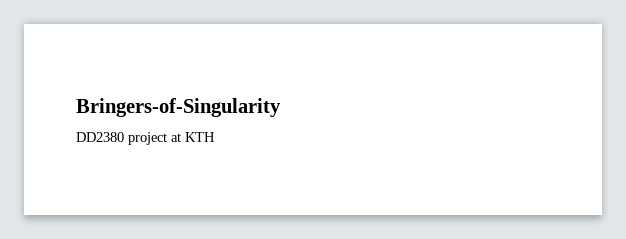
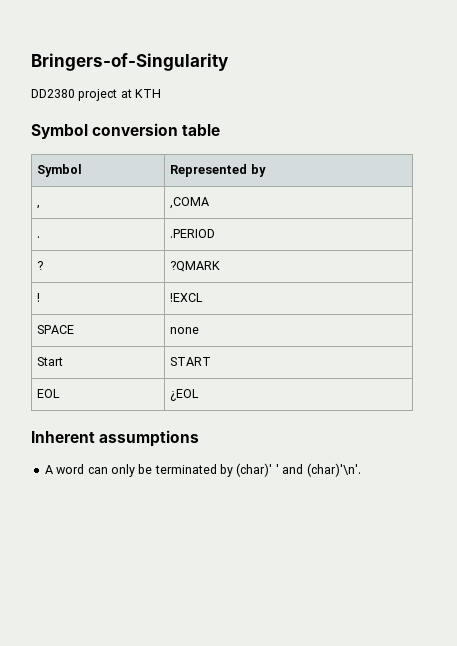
(215, 137) none -> [31,123,221,139] [37,164,83,177] [170,164,266,177] [37,205,41,209] [170,197,210,209] [37,236,41,238] [170,229,216,238] [37,261,44,270] [170,261,221,272] [37,293,41,302] [170,293,204,302] [37,325,75,334] [170,327,200,334] [37,357,64,366] [170,357,212,366] [37,389,61,398] [170,389,200,401] [31,430,200,447] [44,463,361,477] // Symbol conversion table // Symbol | Represented by // , | ,COMA // . | .PERIOD // ? | ?QMARK // ! | !EXCL // SPACE | none // Start | START // EOL | ¿EOL // Inherent assumptions // A word can only be terminated by (char)' ' and (char)'\n'.

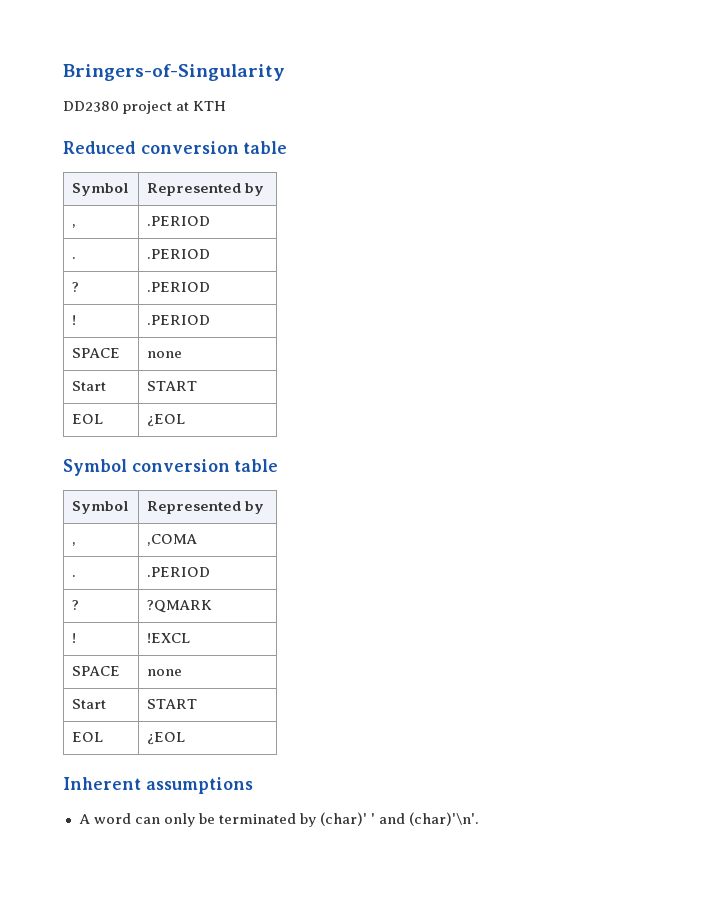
(162, 93) none -> [63,141,288,154] [72,183,129,196] [147,183,265,196] [72,224,77,228] [147,216,211,226] [72,257,77,259] [147,249,211,259] [72,282,80,292] [147,282,211,292] [72,315,77,325] [147,315,211,325] [72,348,121,358] [147,351,183,358] [72,381,107,391] [147,381,198,391] [72,414,104,424] [147,414,186,427] // Reduced conversion table // Symbol | Represented by // , | .PERIOD // . | .PERIOD // ? | .PERIOD // ! | .PERIOD // SPACE | none // Start | START // EOL | ¿EOL

